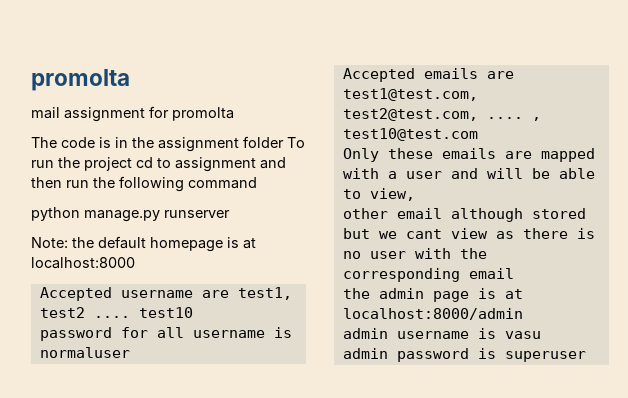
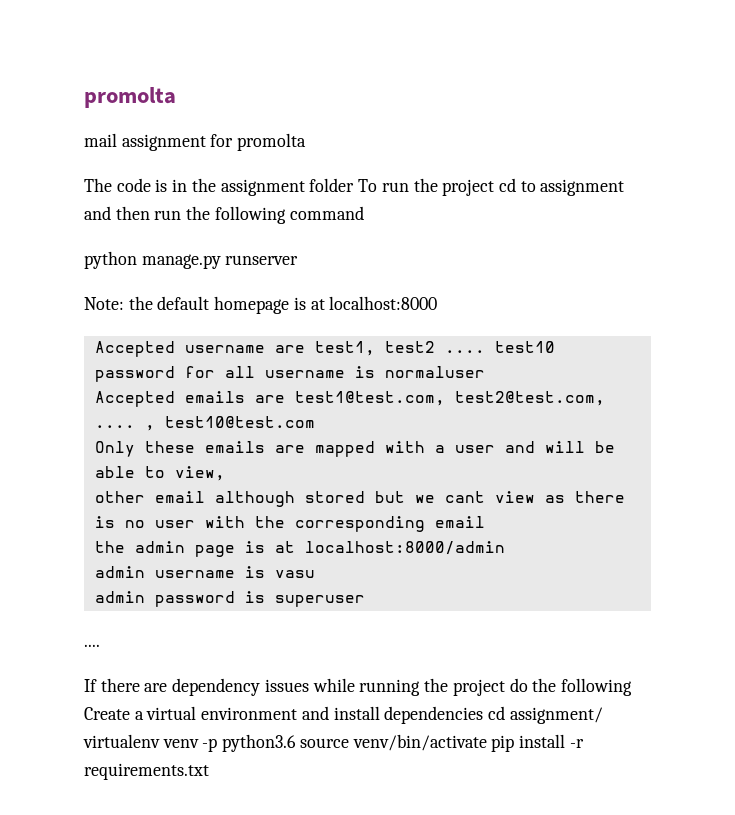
(586, 356) none -> [84,644,100,647] [84,678,632,696] [84,706,603,724] [83,734,584,752] [84,763,209,780] // .... // If there are dependency issues while running the project do the following Create a virtual environment and install dependencies cd assignment/ virtualenv venv -p python3.6 source venv/bin/activate pip install -r requirements.txt

